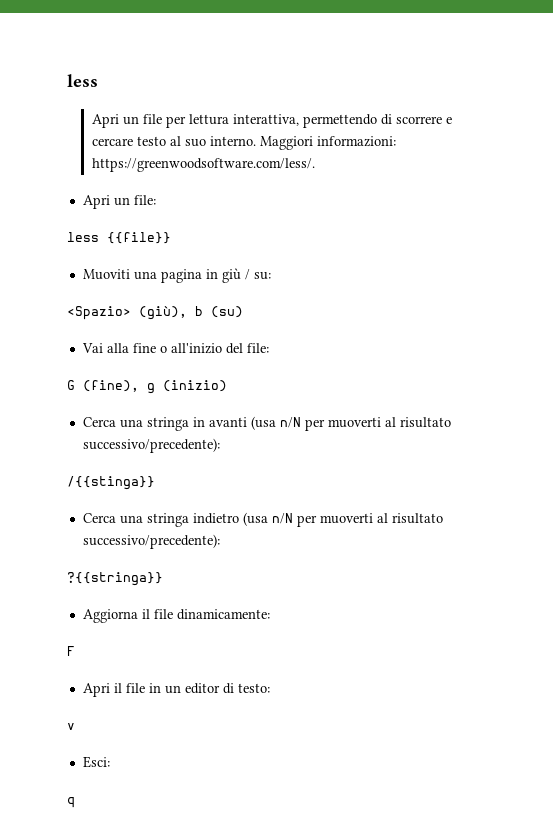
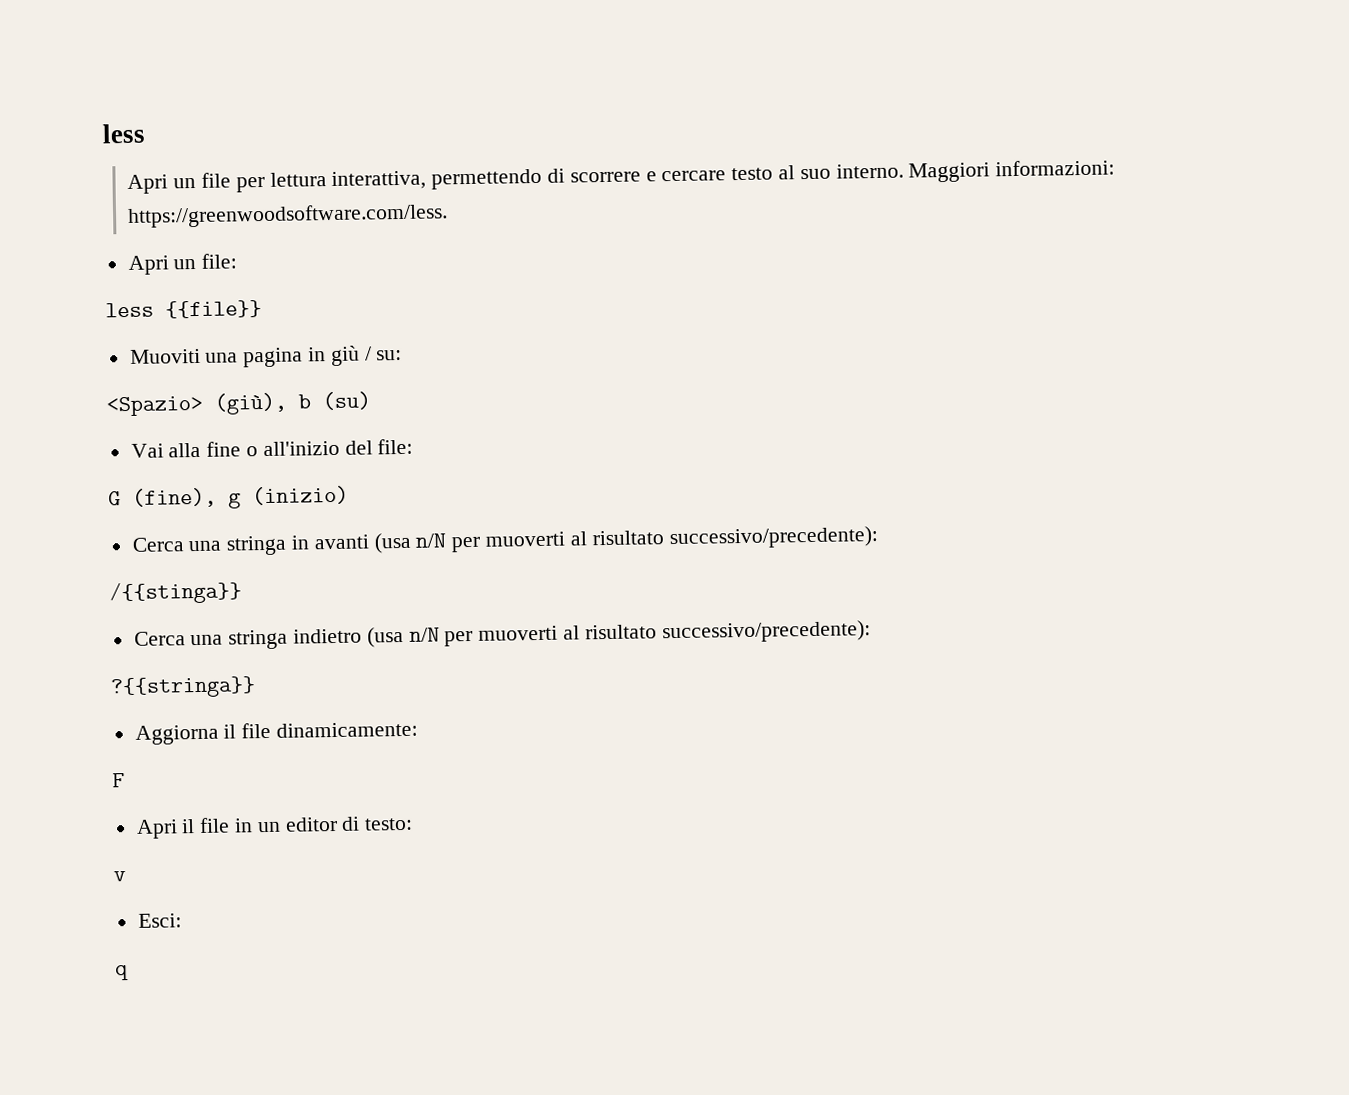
[91,158,315,172] https://greenwoodsoftware.com/less/. -> [127,203,449,228] https://greenwoodsoftware.com/less.

